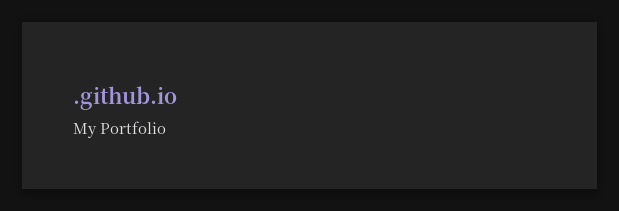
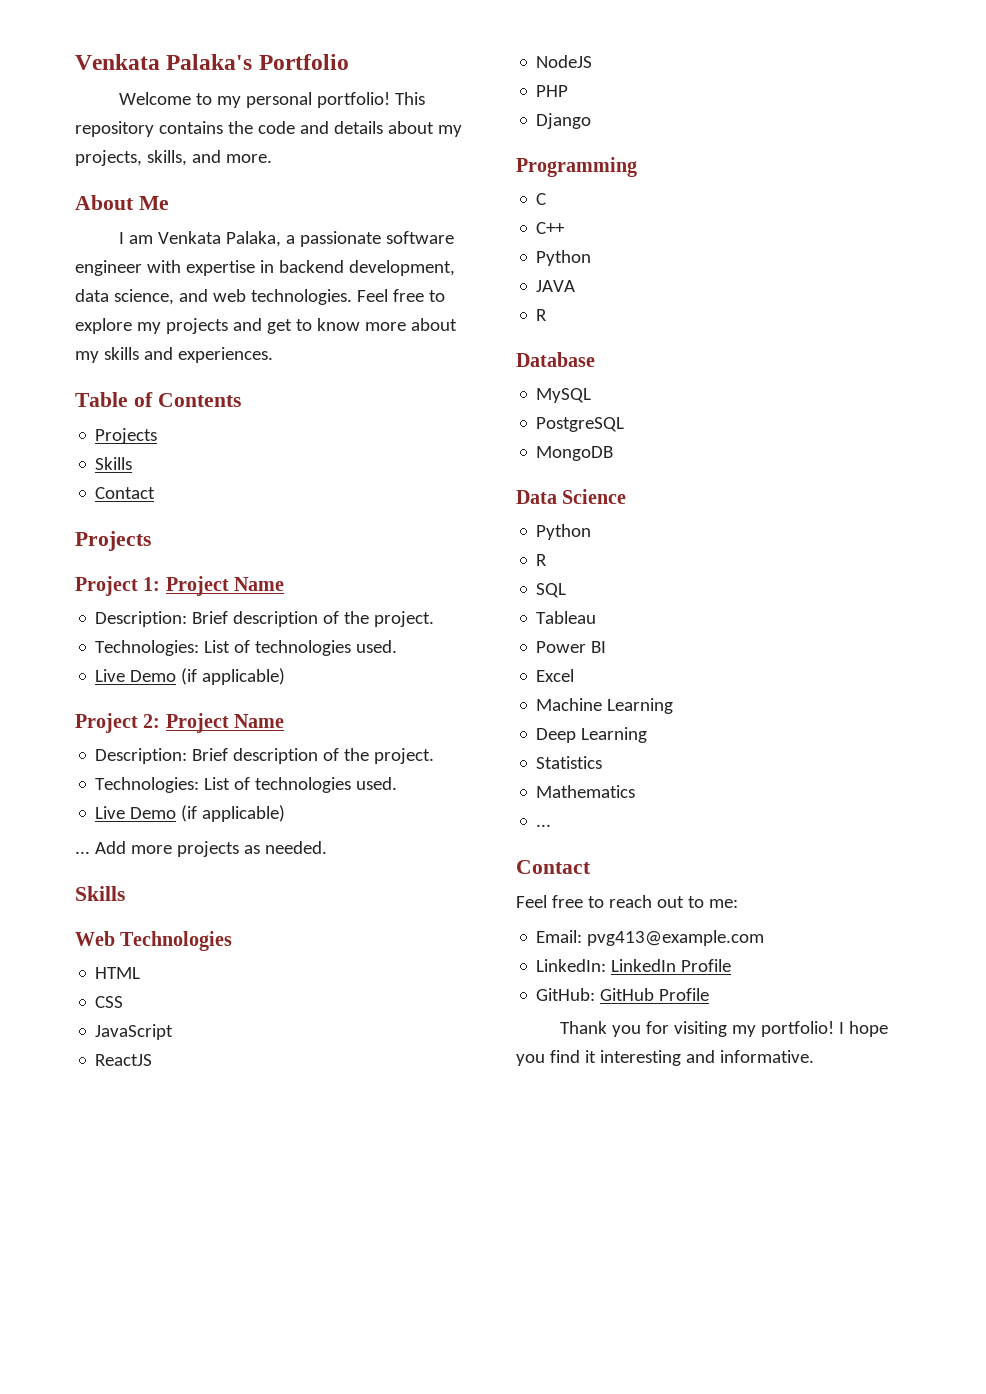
[73,86,177,110] [73,121,167,138] .github.io // My Portfolio -> [75,54,349,70] [118,92,425,108] [75,121,462,137] [75,150,272,166] [75,195,169,210] [118,231,454,247] [75,260,455,276] [75,289,445,305] [75,318,457,334] [75,347,273,363] [75,392,241,407] [95,428,158,444] [95,457,133,470] [95,487,156,499] [75,531,151,551] [75,576,285,596] [95,611,435,627] [95,640,398,656] [95,668,286,685] [75,713,285,733] [95,748,435,764] [95,777,398,793] [95,805,286,822] [75,841,327,857] [75,886,125,901] [75,931,233,951] [95,967,141,979] [95,996,124,1008] [95,1024,174,1040] [95,1054,153,1066] [536,55,593,68] [536,85,569,97] [536,113,592,129] [516,157,637,177] [536,193,547,205] [536,222,566,234] [536,250,592,266] [536,280,576,292] [536,309,548,321] [516,352,595,367] [536,388,592,403] [536,417,625,432] [536,446,614,461] [516,489,627,504] [536,524,592,540] [536,554,548,566] [536,583,567,598] [536,611,597,624] [536,641,607,653] [536,669,575,682] [536,698,674,714] [536,727,648,743] [536,756,603,769] [536,785,636,798] [536,824,552,827] [516,860,591,874] [516,895,738,908] [536,930,765,946] [536,959,732,972] [536,988,710,1001] [559,1021,888,1037] [516,1050,814,1066] Venkata Palaka's Portfolio // Welcome to my personal portfolio! This repository contains the code and details about my projects, skills, and more. // About Me // I am Venkata Palaka, a passionate software engineer with expertise in backend development, data science, and web technologies. Feel free to explore my projects and get to know more about my skills and experiences. // Table of Contents // Projects // Skills // Contact // Projects // Project 1: Project Name // Description: Brief description of the project. // Technologies: List of technologies used. // Live Demo (if applicable) // Project 2: Project Name // Description: Brief description of the project. // Technologies: List of technologies used. // Live Demo (if applicable) // ... Add more projects as needed. // Skills // Web Technologies // HTML // CSS // JavaScript // ReactJS // NodeJS // PHP // Django // Programming // C // C++ // Python // JAVA // R // Database // MySQL // PostgreSQL // MongoDB // Data Science // Python // R // SQL // Tableau // Power BI // Excel // Machine Learning // Deep Learning // Statistics // Mathematics // ... // Contact // Feel free to reach out to me: // Email: pvg413@example.com // LinkedIn: LinkedIn Profile // GitHub: GitHub Profile // Thank you for visiting my portfolio! I hope you find it interesting and informative.

